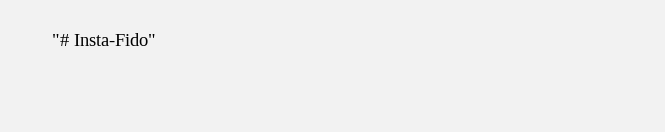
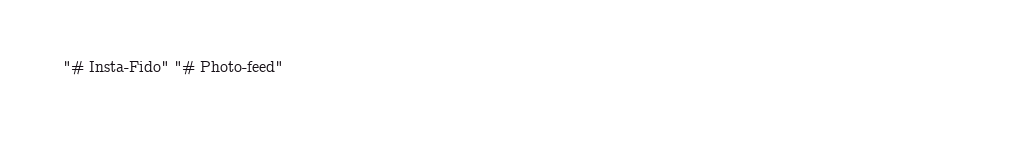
(156, 39) none -> [174,61,283,75] "# Photo-feed"

